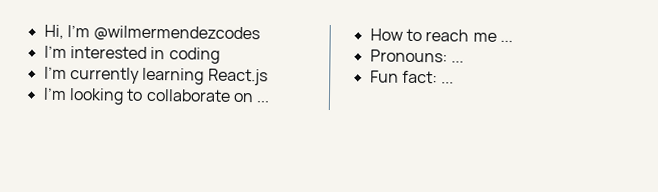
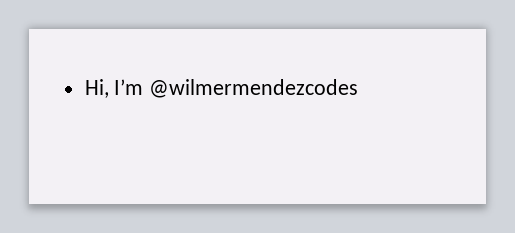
[43,45,220,64] [43,66,268,86] [42,87,270,105] [369,28,513,43] [369,49,464,63] [369,70,455,84] // I’m interested in coding // I’m currently learning React.js // I’m looking to collaborate on ... // How to reach me ... // Pronouns: ... // Fun fact: ... -> (359, 88) none

